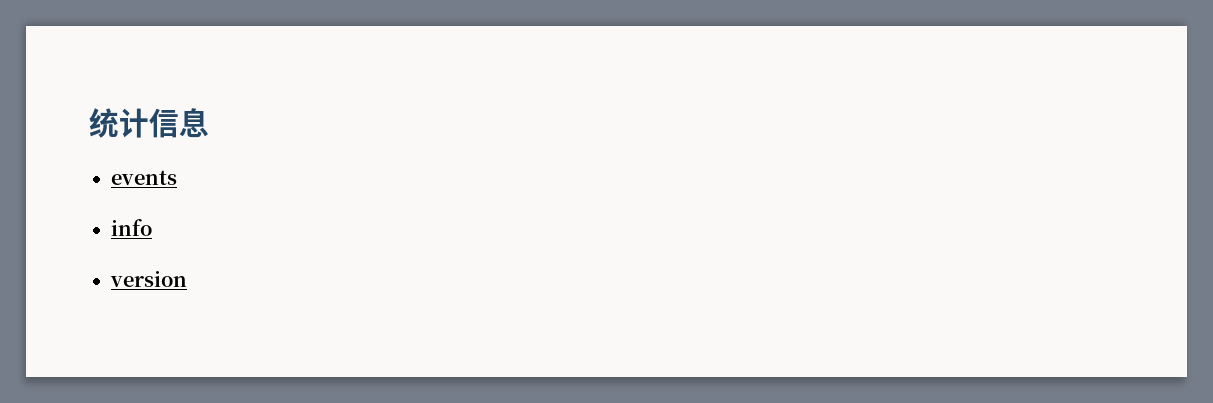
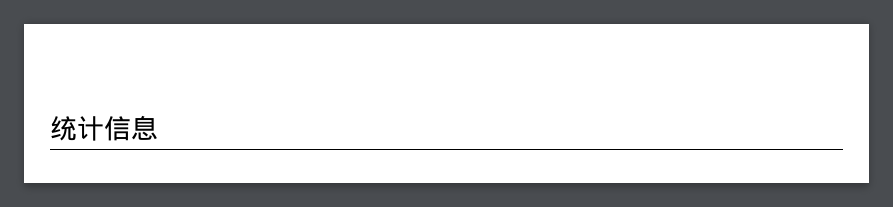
[111,170,177,185] [111,219,152,236] [110,271,187,287] // events // info // version -> (158, 127) none

